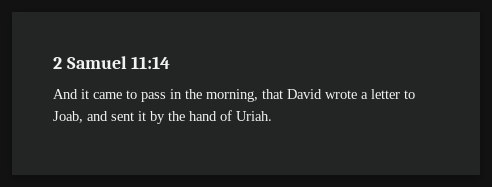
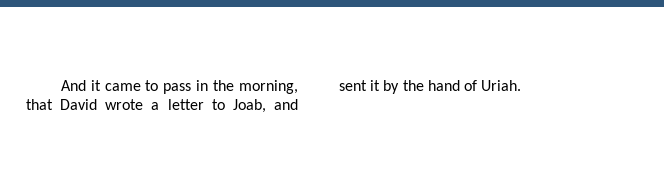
[53,56,171,69] 2 Samuel 11:14 // -> (60, 85) none

